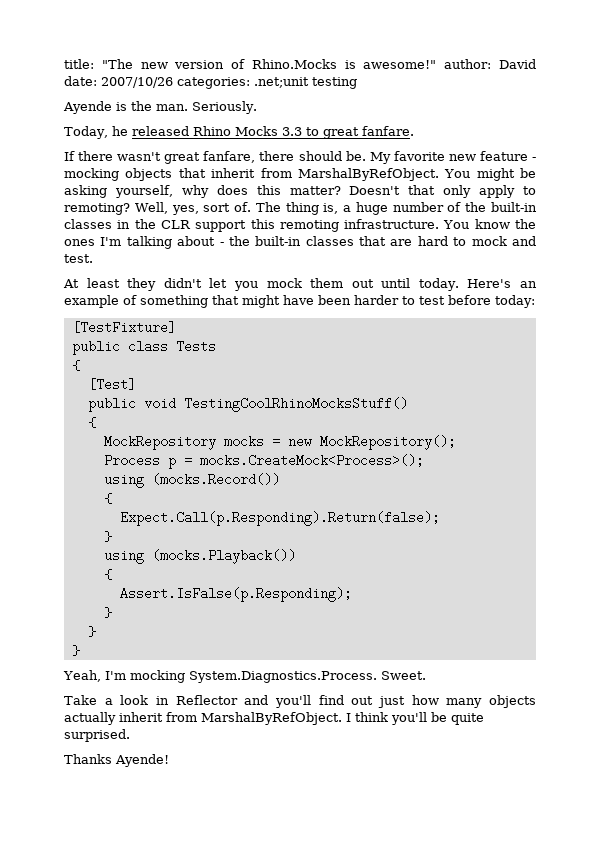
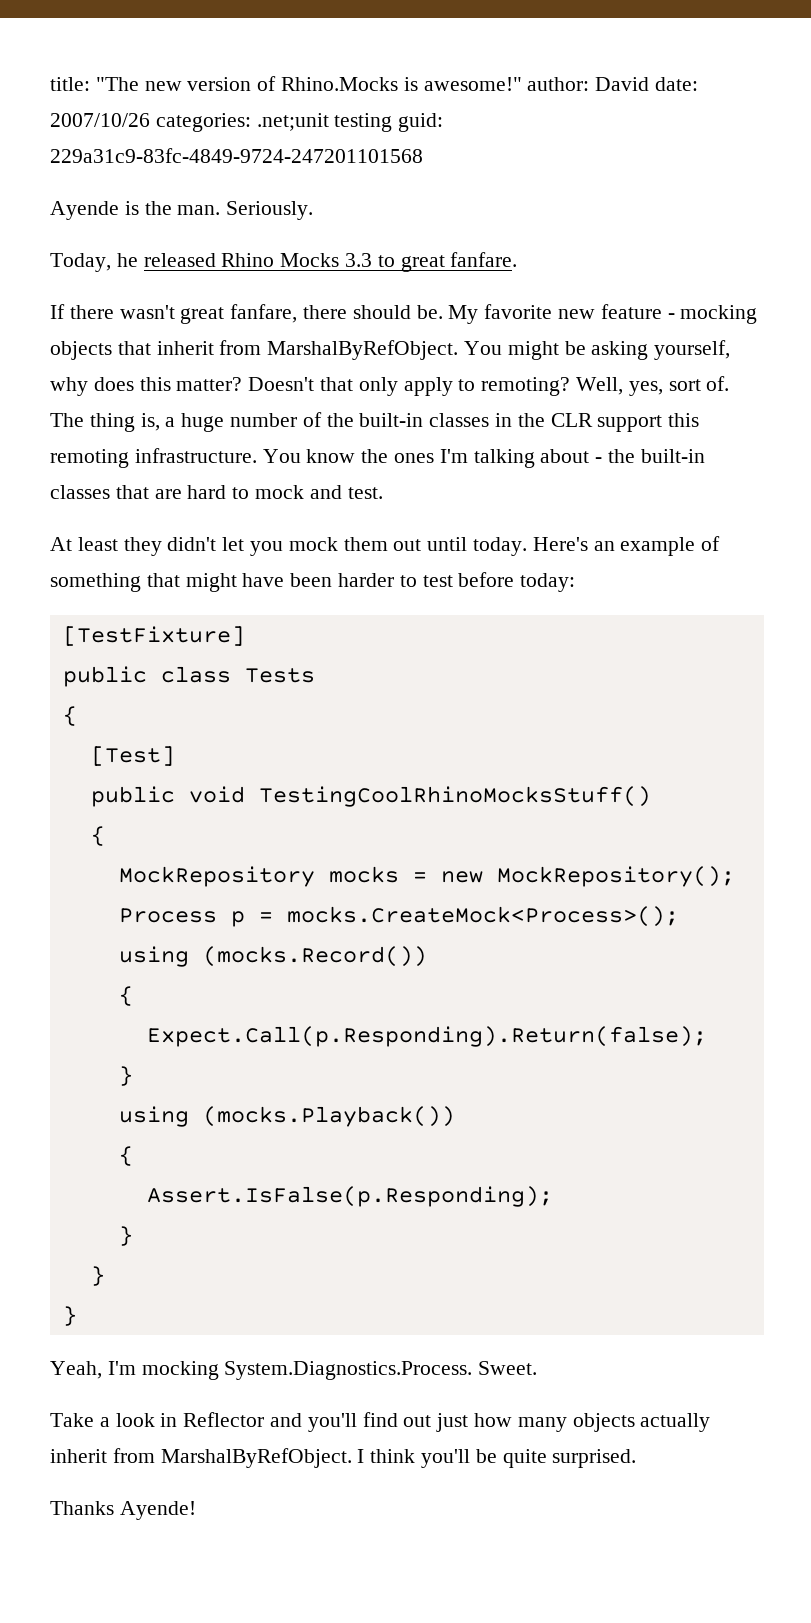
(357, 83) none -> [398,113,444,132] [50,148,423,163] guid: 229a31c9-83fc-4849-9724-247201101568

